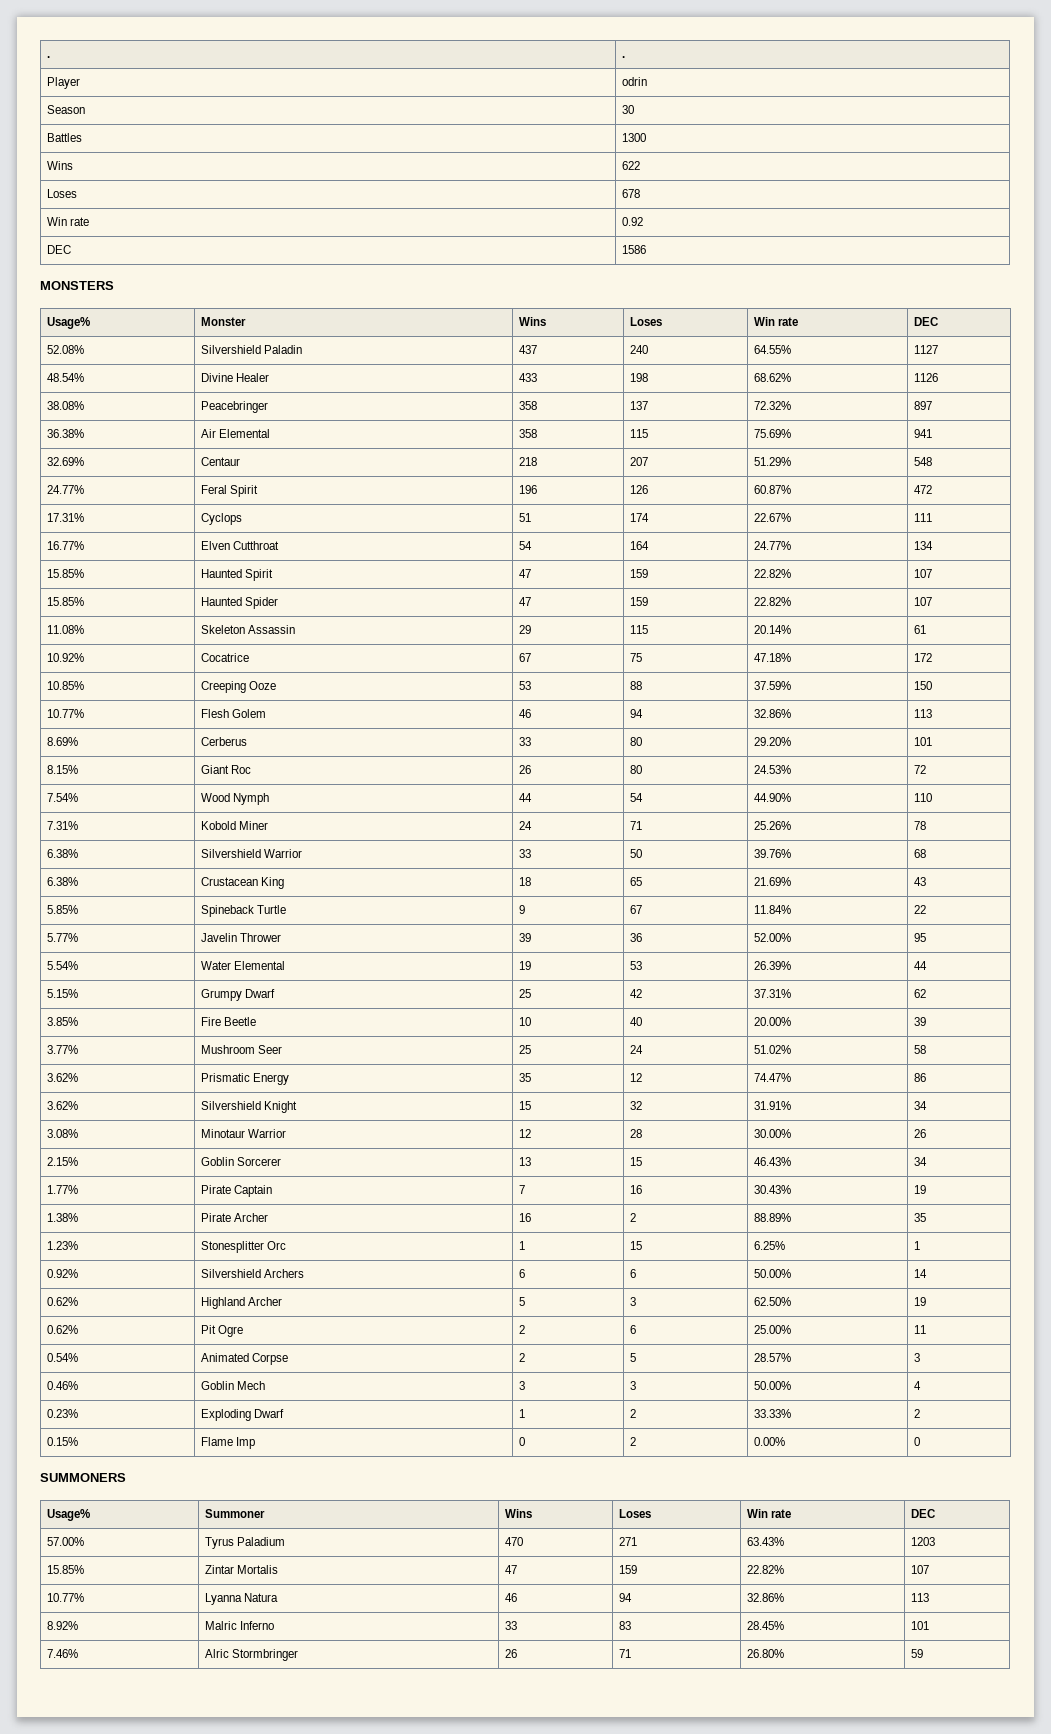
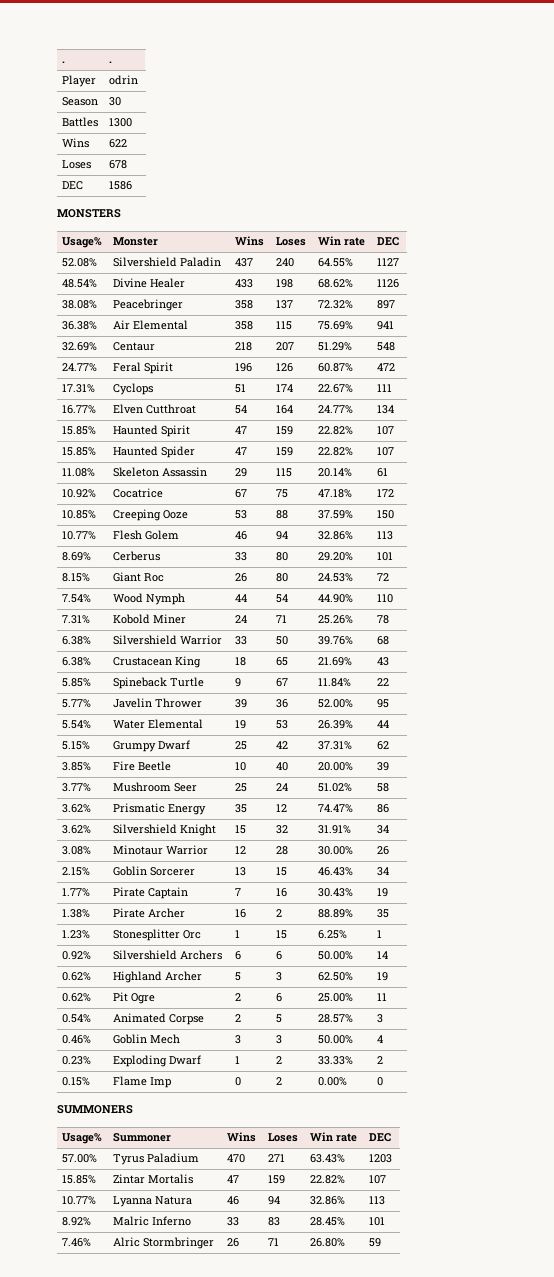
[46,217,89,226] [621,217,643,226] // Win rate | 0.92 -> (128, 164) none

